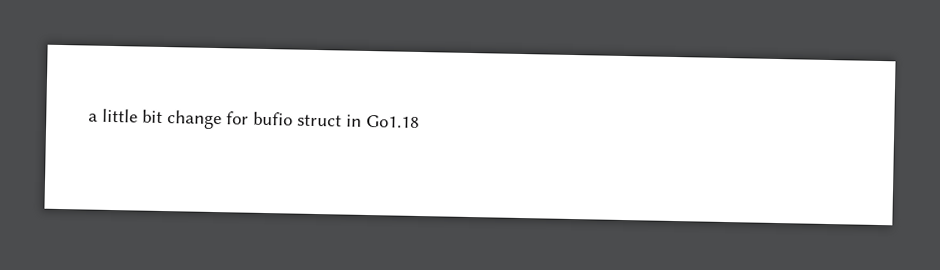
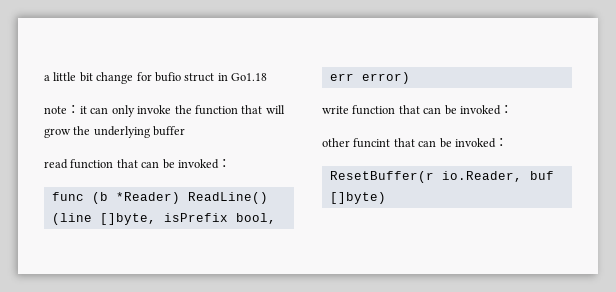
(420, 121) none -> [44,105,285,117] [44,126,186,138] [44,159,231,169] [51,192,268,204] [51,213,276,225] [329,72,410,84] [322,105,513,115] [322,138,508,148] [329,171,554,183] [329,192,386,204] // note：it can only invoke the function that will grow the underlying buffer // read function that can be invoked： // func (b *Reader) ReadLine() (line []byte, isPrefix bool, err error) // write function that can be invoked： // other funcint that can be invoked： // ResetBuffer(r io.Reader, buf []byte)

